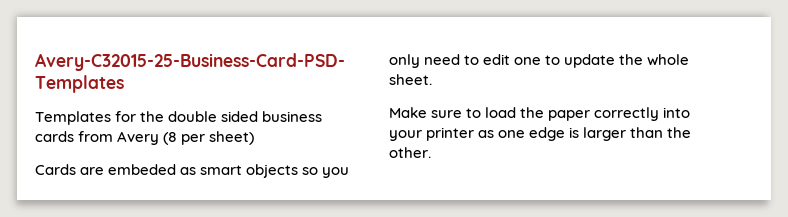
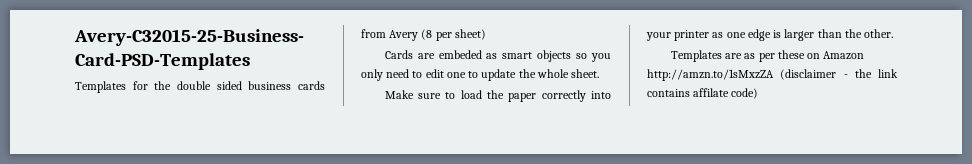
(431, 152) none -> [670,50,865,62] [647,69,898,81] [647,88,759,99] // Templates are as per these on Amazon http://amzn.to/1sMxzZA (disclaimer - the link contains affilate code)

